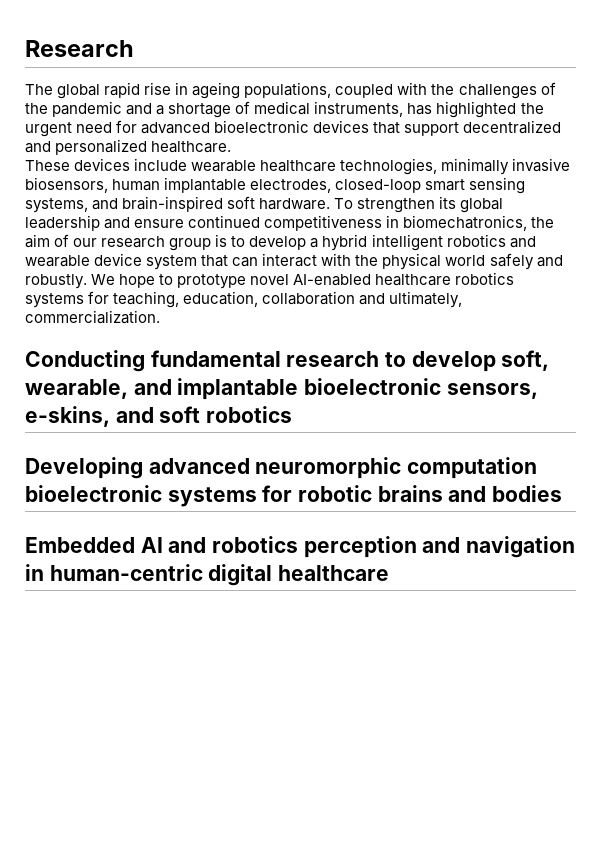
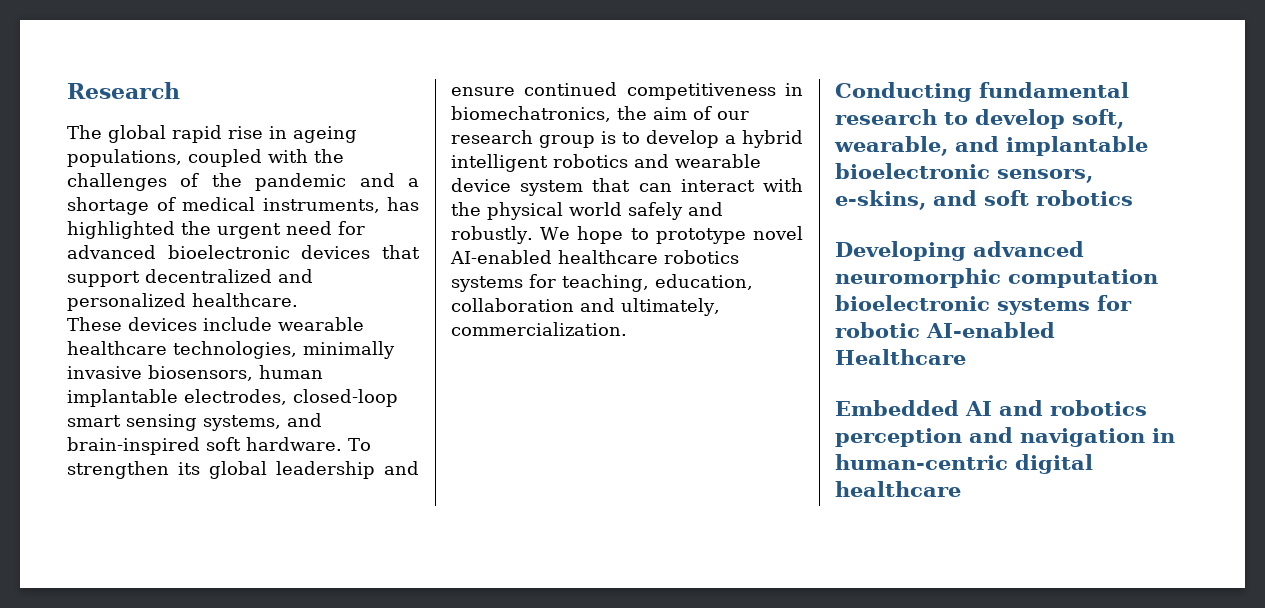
[377,485,563,502] brains and bodies -> [926,322,1055,338] [835,349,966,365] AI-enabled Healthcare

